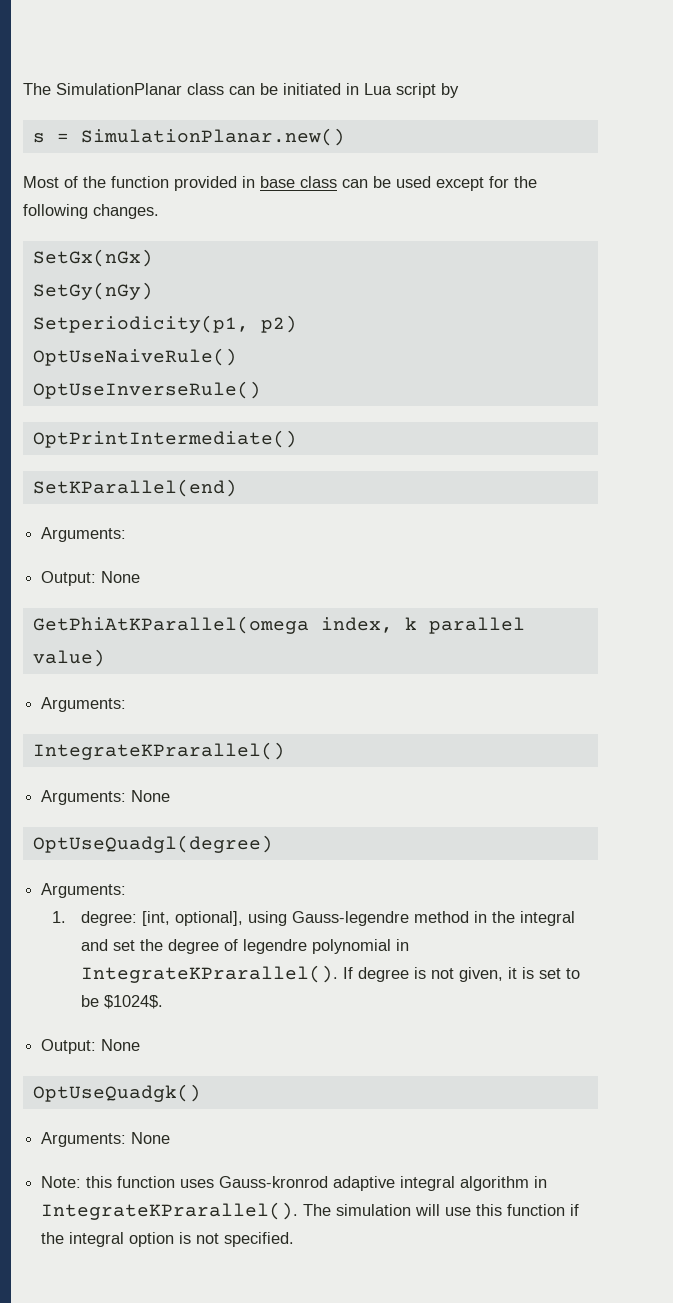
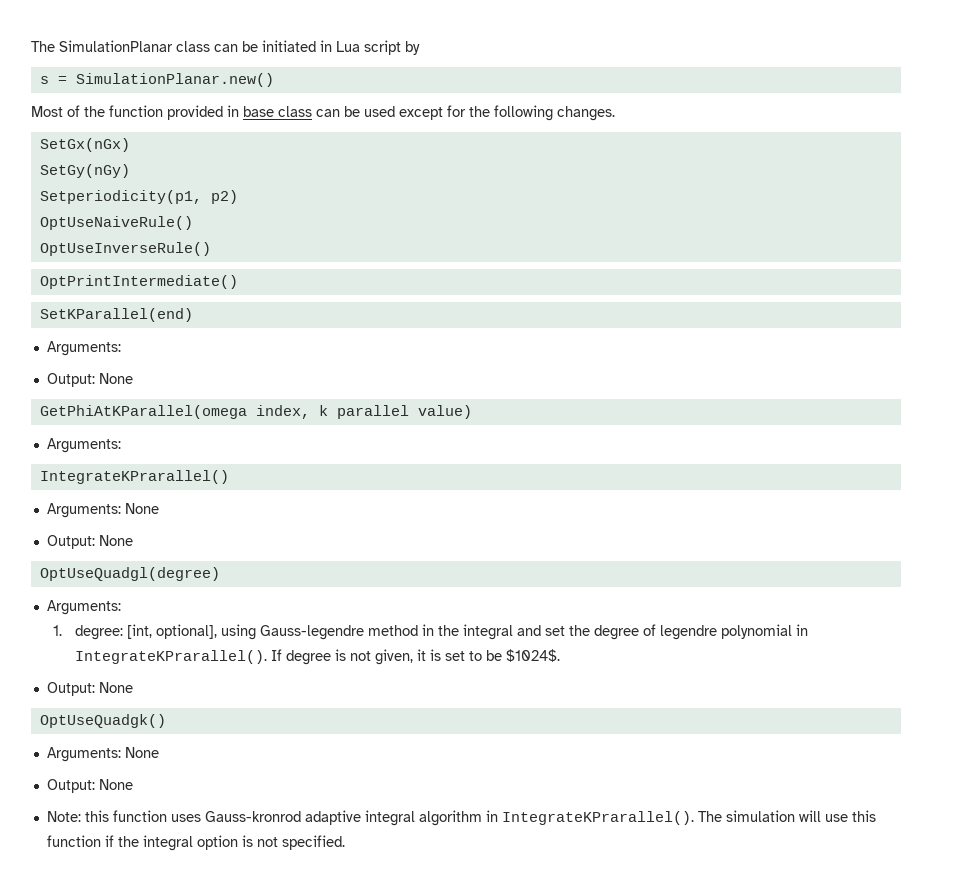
(171, 796) none -> [46,535,133,549] // Output: None
(171, 1138) none -> [46,779,133,793] // Output: None

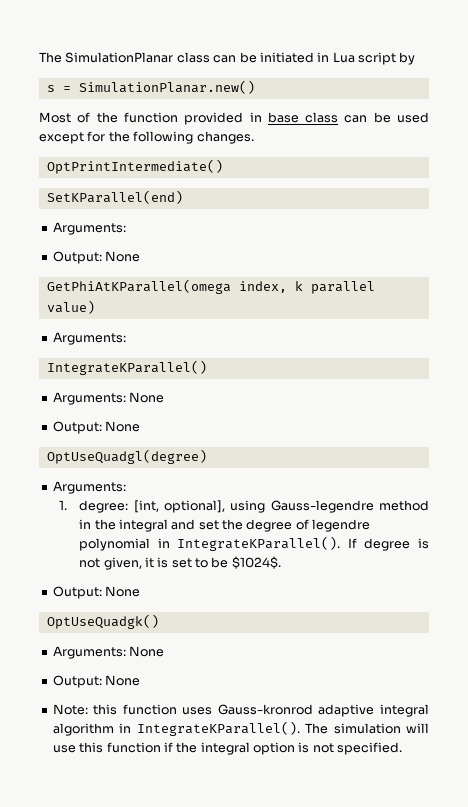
[39,138,130,152] [39,164,130,178] [39,190,238,204] [39,216,193,230] [39,242,211,256] // SetGx(nGx) // SetGy(nGy) // Setperiodicity(p1, p2) // OptUseNaiveRule() // OptUseInverseRule() -> (254, 137) none
[39,470,229,484] IntegrateKPrarallel() -> [46,360,207,375] IntegrateKParallel()
[75,650,268,664] IntegrateKPrarallel(). -> [177,536,341,551] IntegrateKParallel().
[501,811,694,825] IntegrateKPrarallel(). -> [136,721,300,736] IntegrateKParallel().

